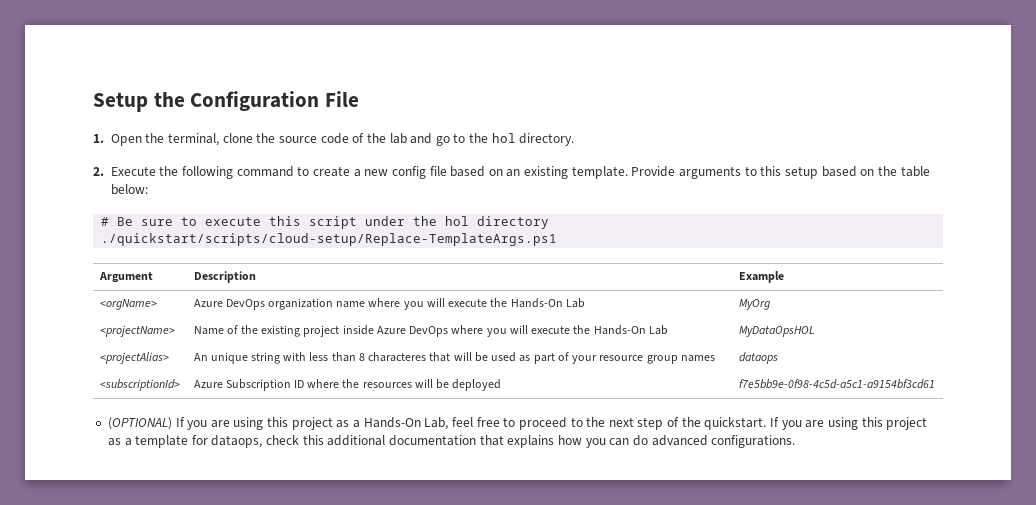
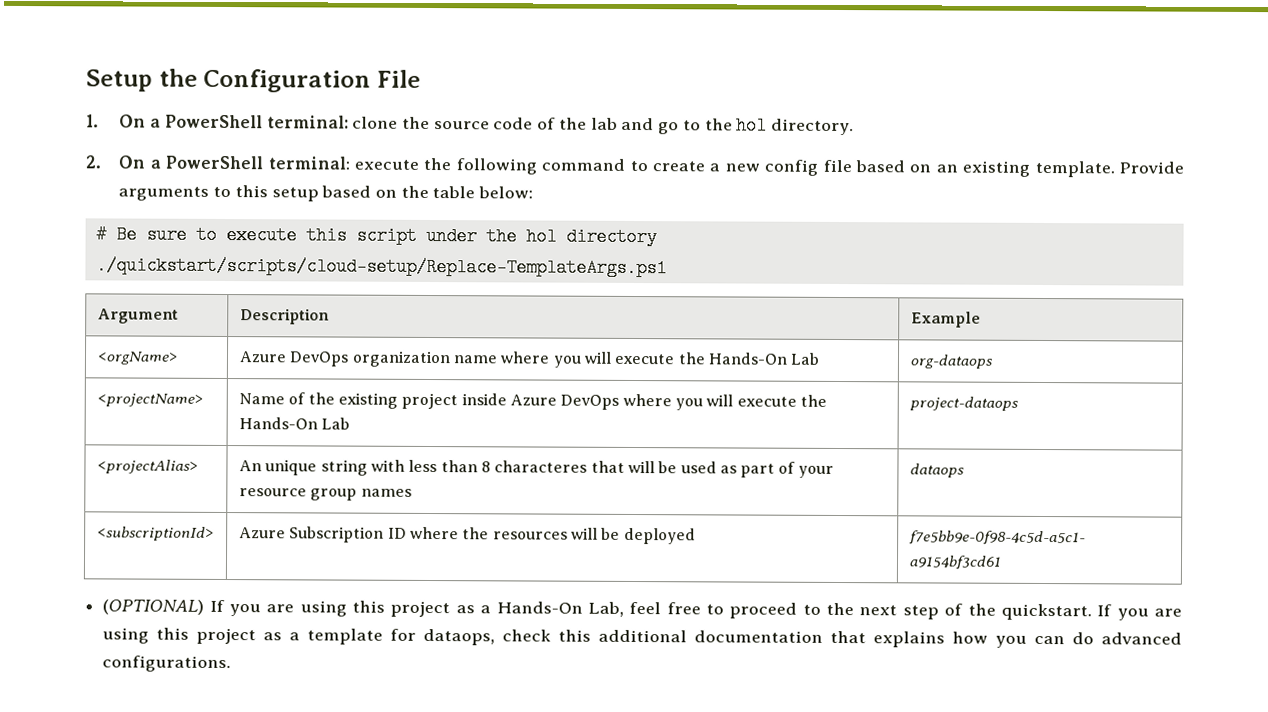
[110,133,220,146] Open the terminal, -> [119,114,349,129] On a PowerShell terminal:
[110,166,156,176] Execute -> [118,155,419,170] On a PowerShell terminal: execute
[738,299,770,310] MyOrg -> [909,354,994,369] org-dataops
[738,326,815,337] MyDataOpsHOL -> [908,396,1019,411] project-dataops

